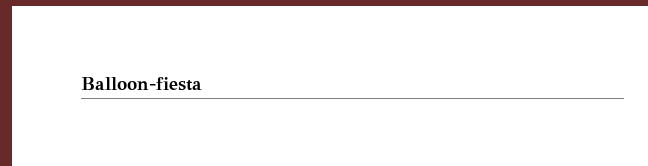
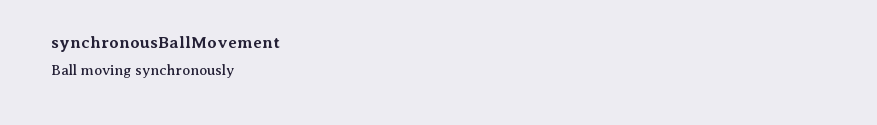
[81,77,202,91] Balloon-fiesta -> [51,36,280,52] [51,64,234,78] synchronousBallMovement // Ball moving synchronously

